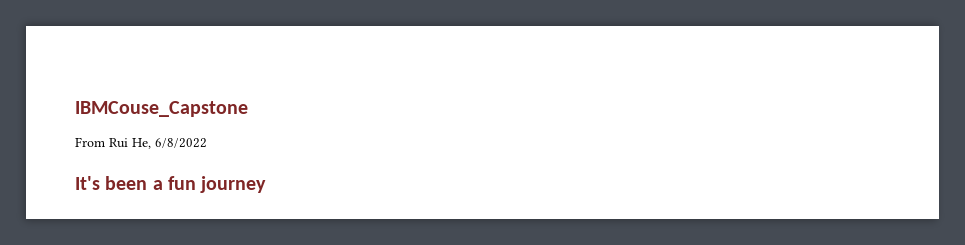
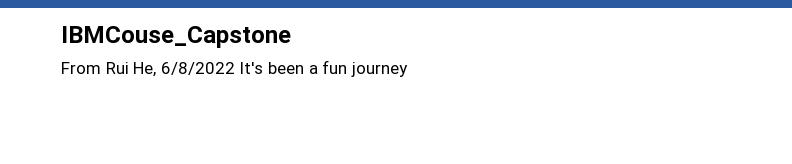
(207, 143) // -> (235, 68) none

